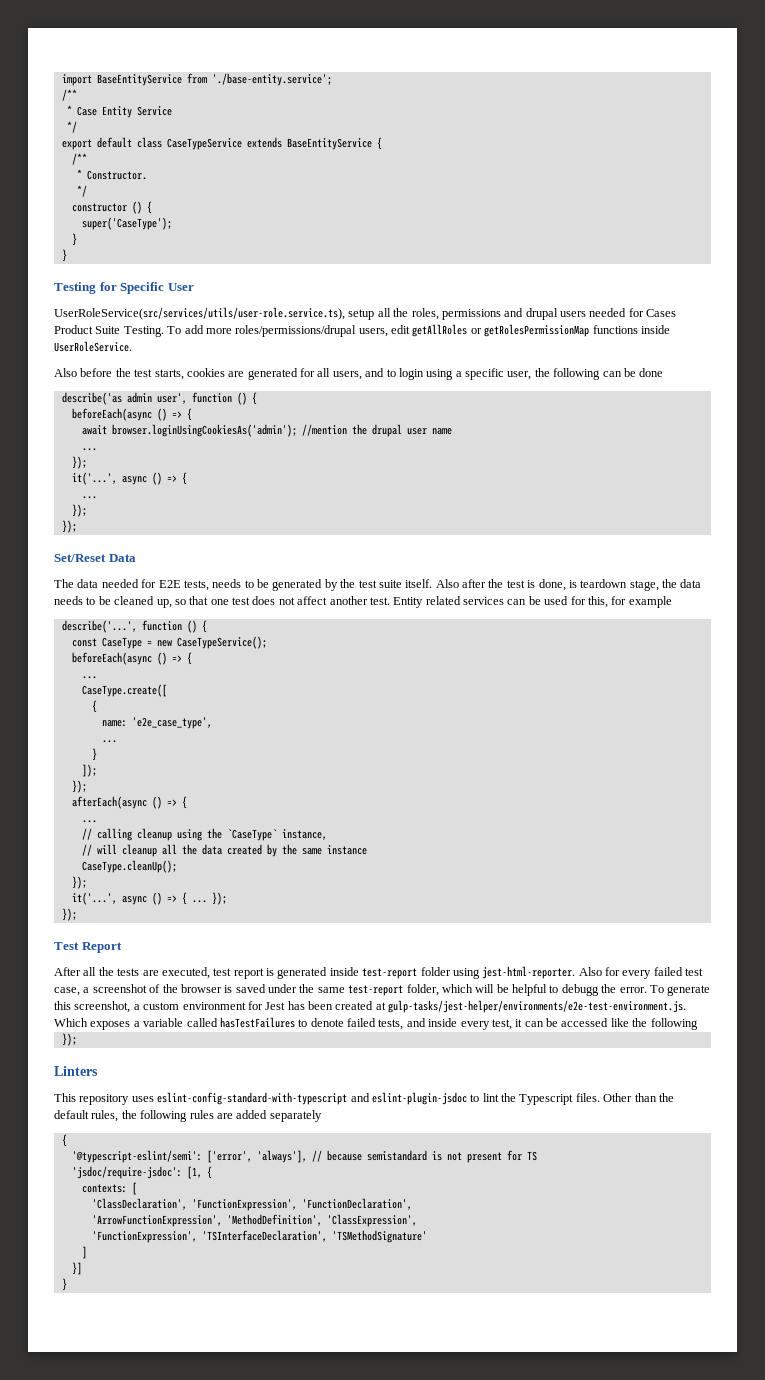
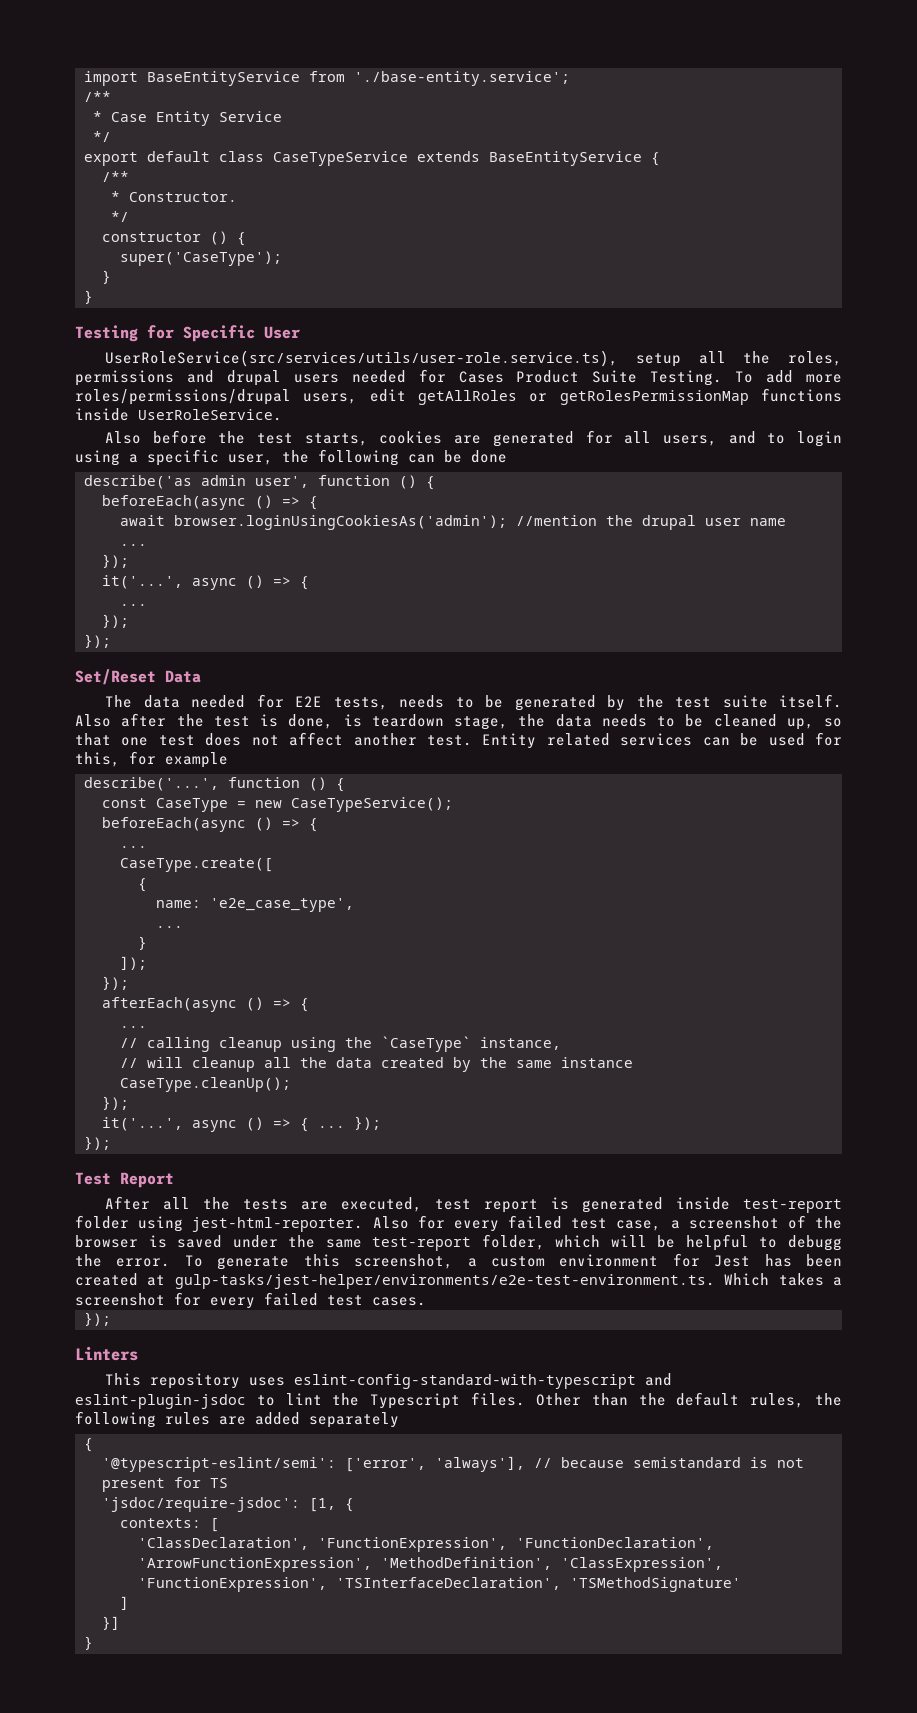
[388,1000,687,1013] [54,1017,698,1030] gulp-tasks/jest-helper/environments/e2e-test-environment.js. Which exposes a variable called hasTestFailures to denote failed tests, and inside every test, it can be accessed like the following -> [174,1273,842,1289] [75,1292,426,1309] gulp-tasks/jest-helper/environments/e2e-test-environment.ts. Which takes a screenshot for every failed test cases.

